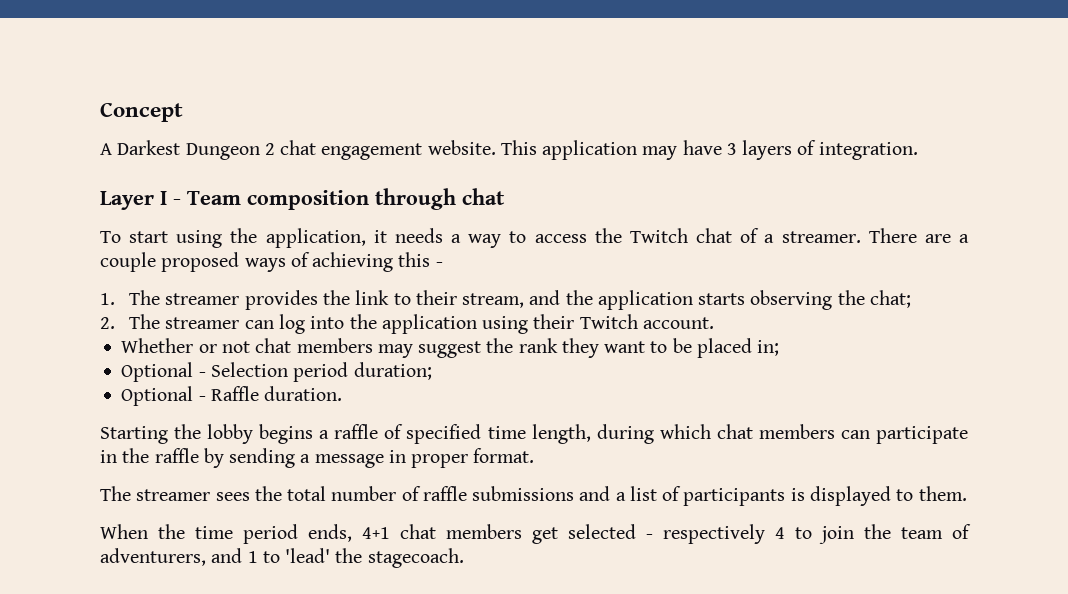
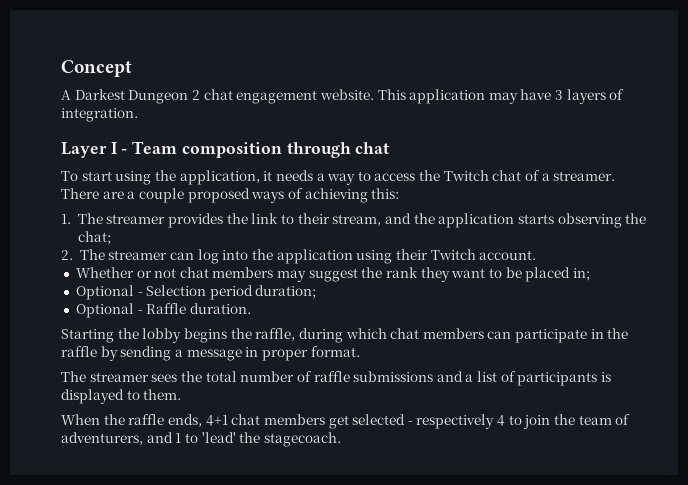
[398,252,443,267] this - -> [371,188,400,199] this:
[319,424,591,444] a raffle of specified time length, -> [230,328,296,341] the raffle,
[195,524,298,544] time period -> [128,414,165,425] raffle

